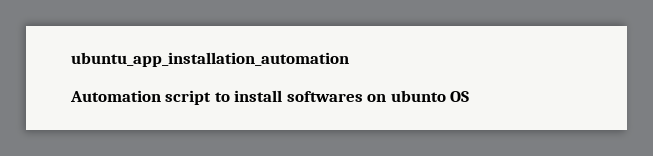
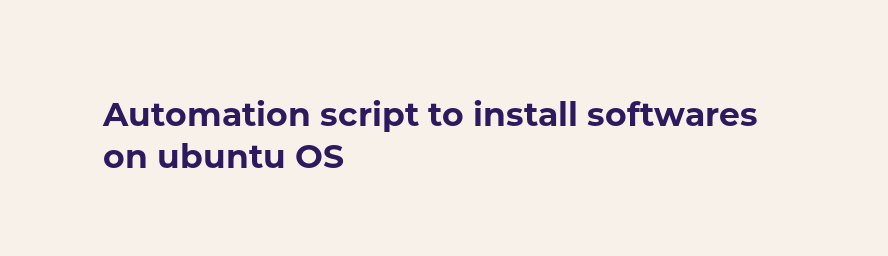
[71,52,349,67] ubuntu_app_installation_automation // -> (102, 113) none
[390,90,446,102] ubunto -> [157,143,286,168] ubuntu

